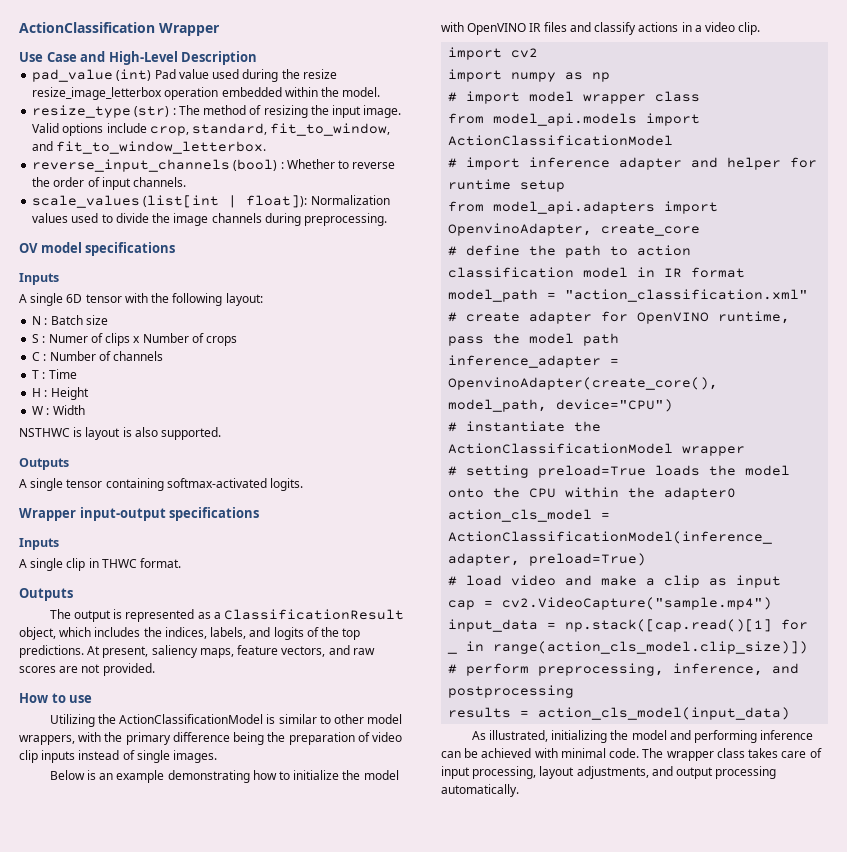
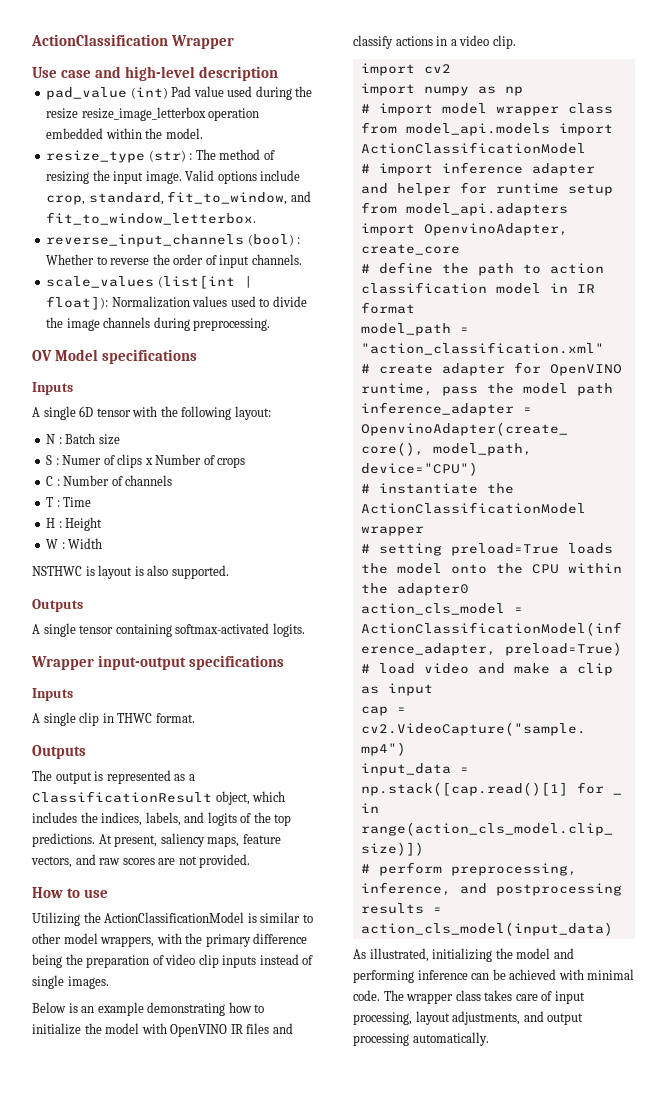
[46,51,258,65] Case and High-Level Description -> [60,66,278,81] case and high-level description
[40,242,82,253] model -> [54,349,98,361] Model

